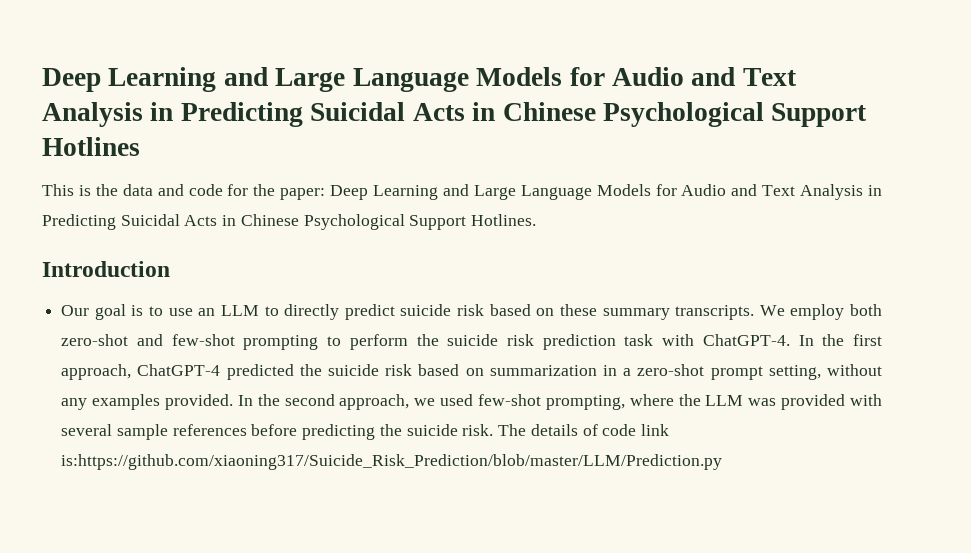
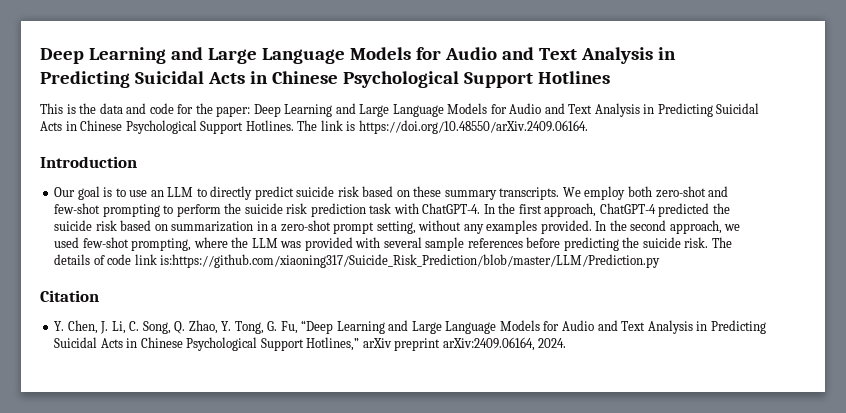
(537, 220) none -> [297,120,588,134] The link is https://doi.org/10.48550/arXiv.2409.06164.
(723, 462) none -> [40,290,99,302] [54,320,766,334] [54,337,567,351] // Citation // Y. Chen, J. Li, C. Song, Q. Zhao, Y. Tong, G. Fu, “Deep Learning and Large Language Models for Audio and Text Analysis in Predicting Suicidal Acts in Chinese Psychological Support Hotlines,” arXiv preprint arXiv:2409.06164, 2024.

